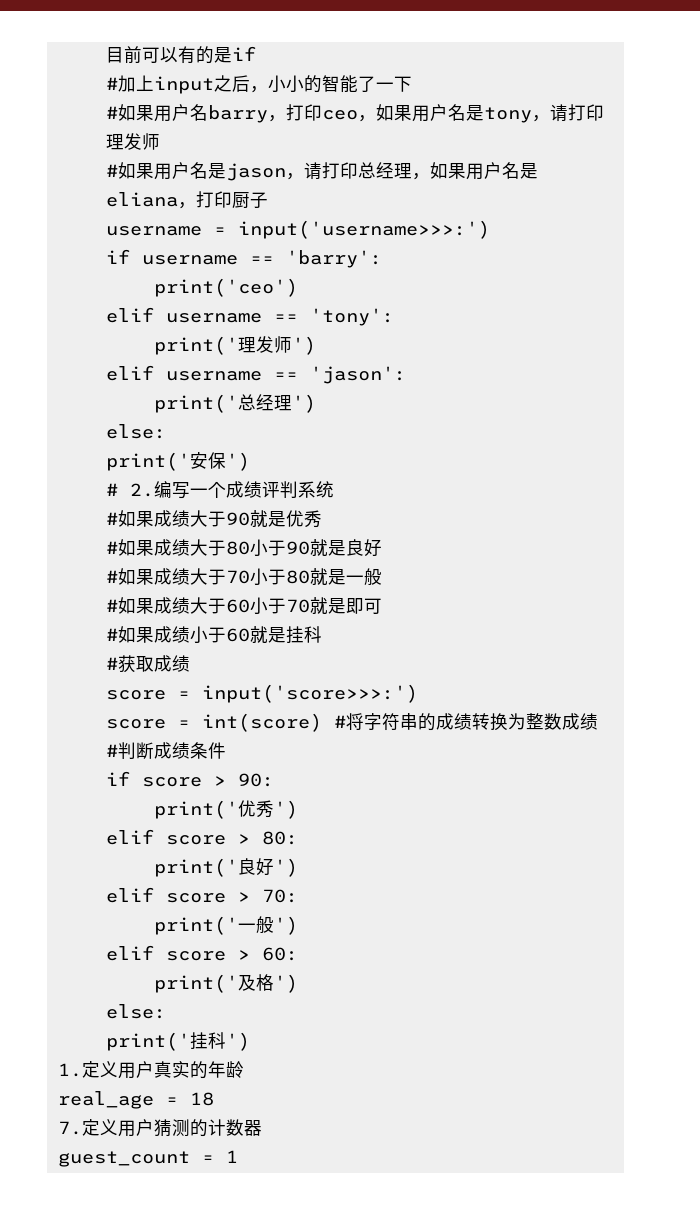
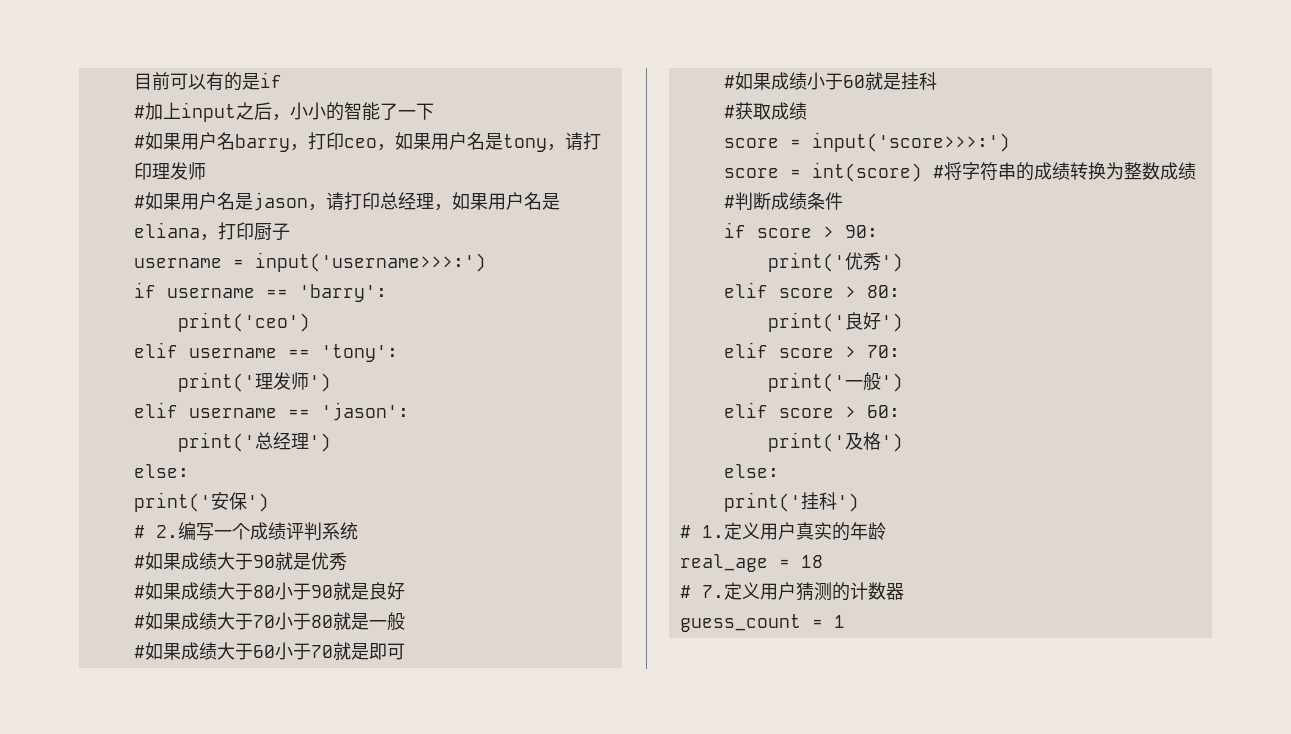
(250, 1041) none -> [679,525,691,538] #
(214, 1099) none -> [679,585,691,598] #
[57,1151,190,1167] guest_count -> [679,614,801,632] guess_count

